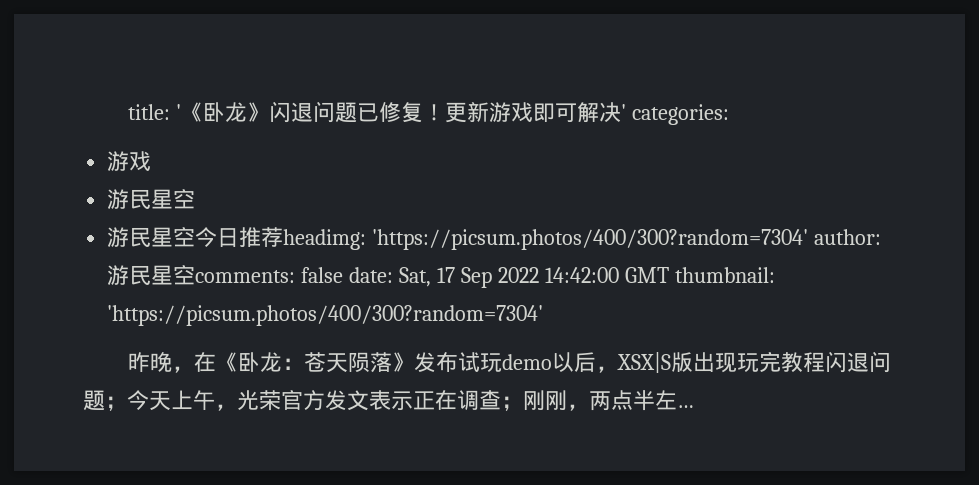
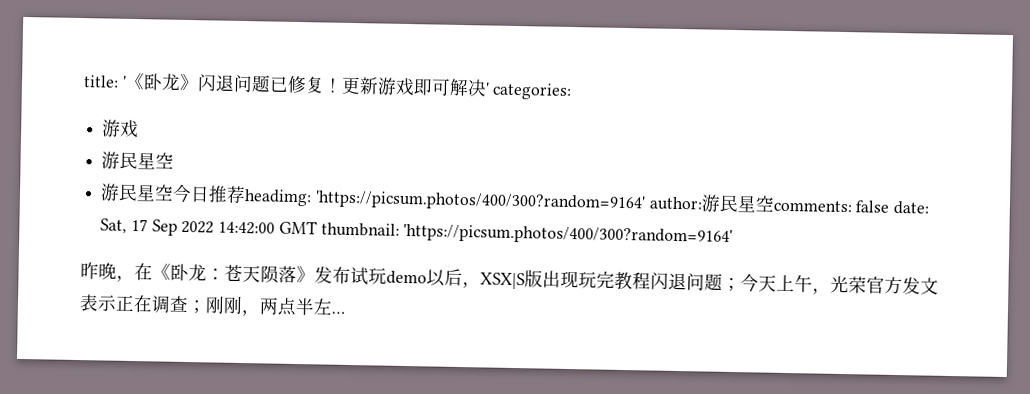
[372,229,809,250] 'https://picsum.photos/400/300?random=7304' -> [314,190,646,213] 'https://picsum.photos/400/300?random=9164'
[107,305,544,326] 'https://picsum.photos/400/300?random=7304' -> [403,223,734,247] 'https://picsum.photos/400/300?random=9164'

